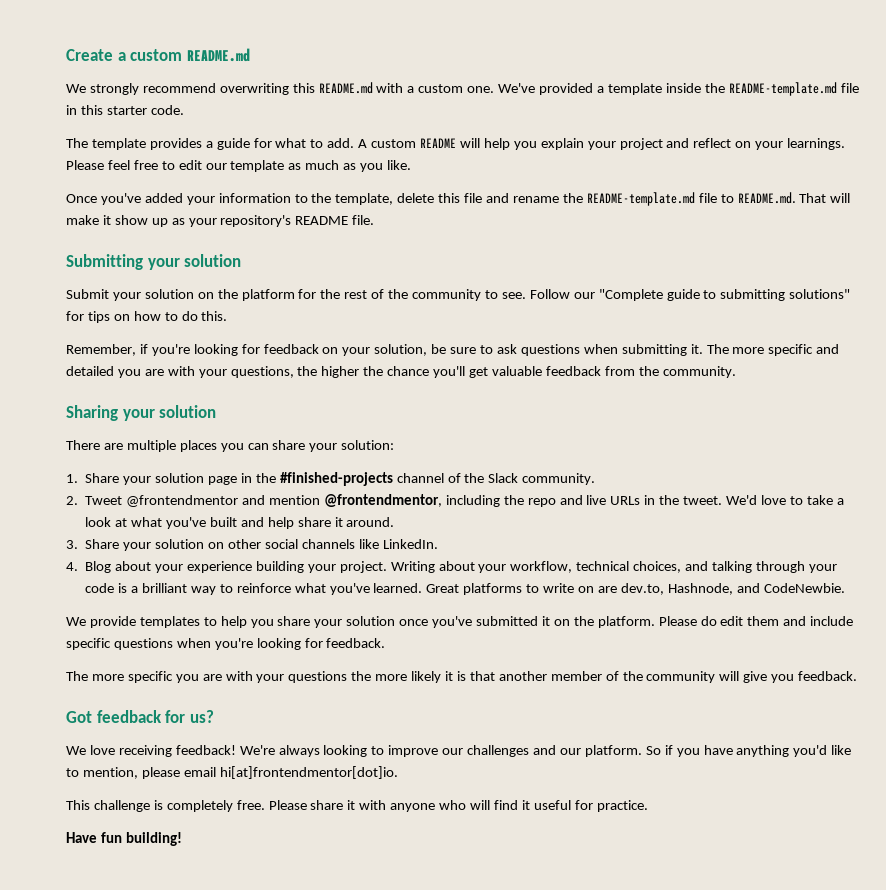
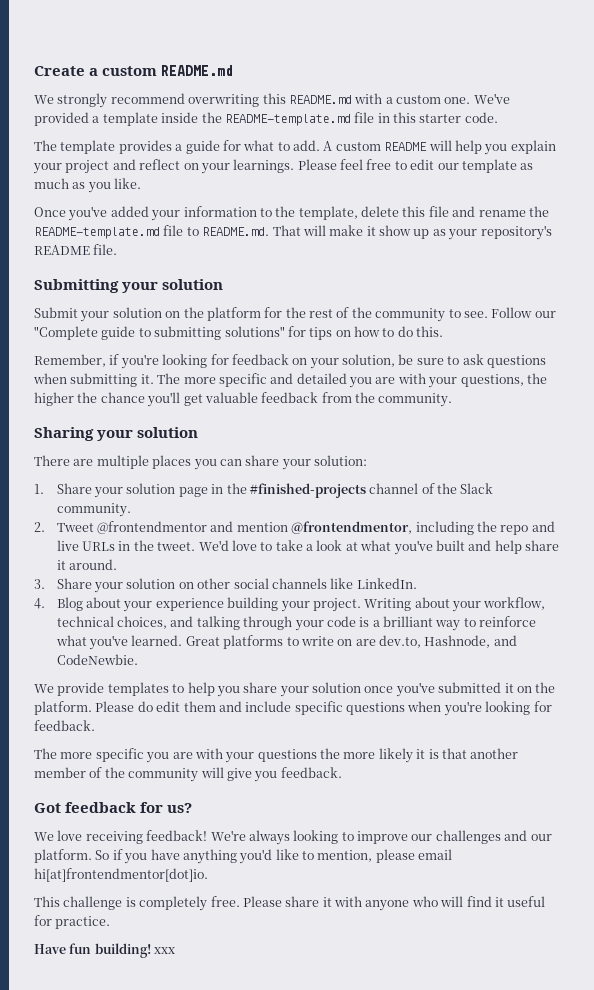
(182, 839) none -> [154,947,176,954] xxx

